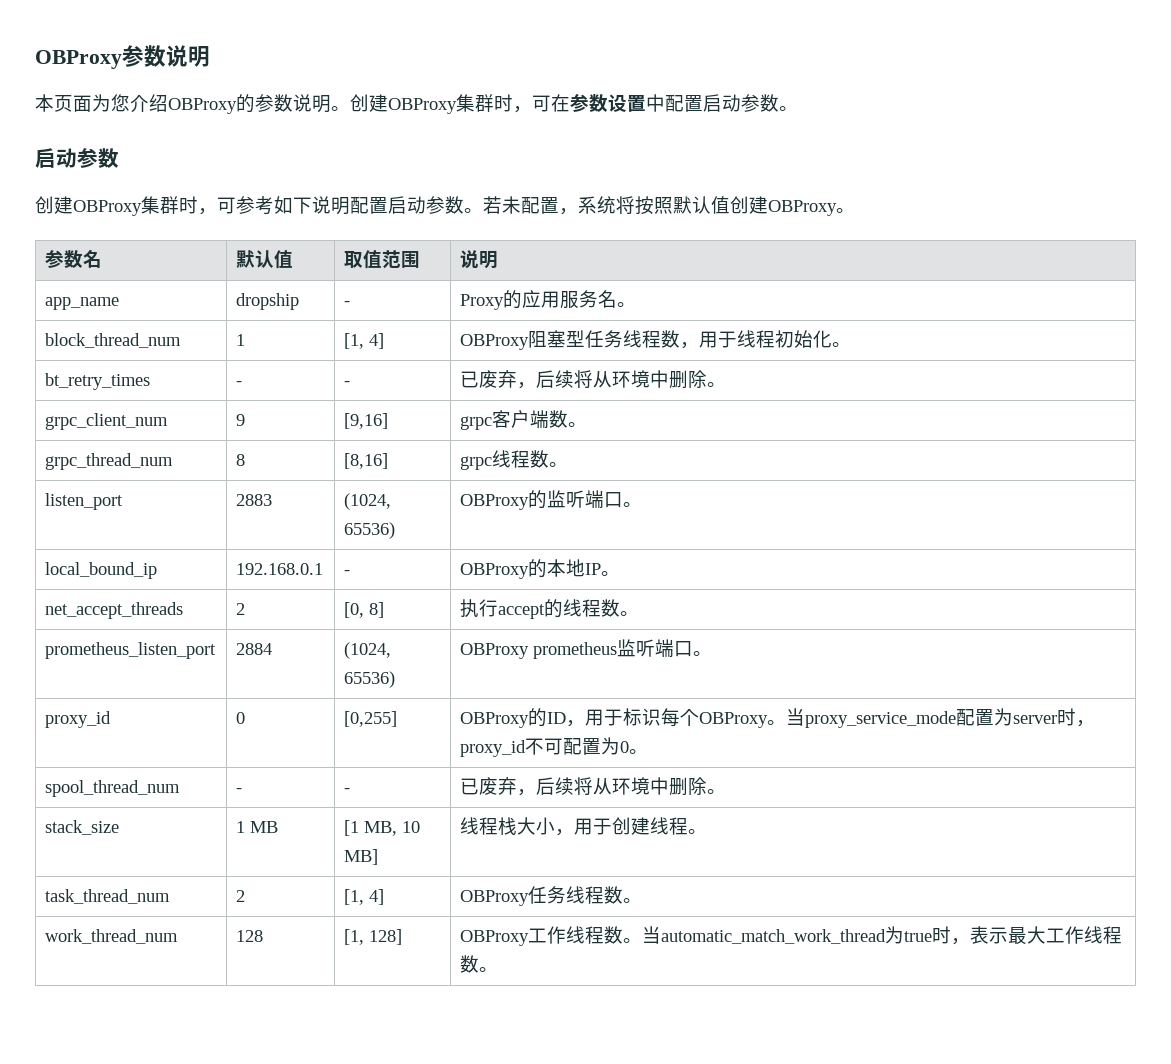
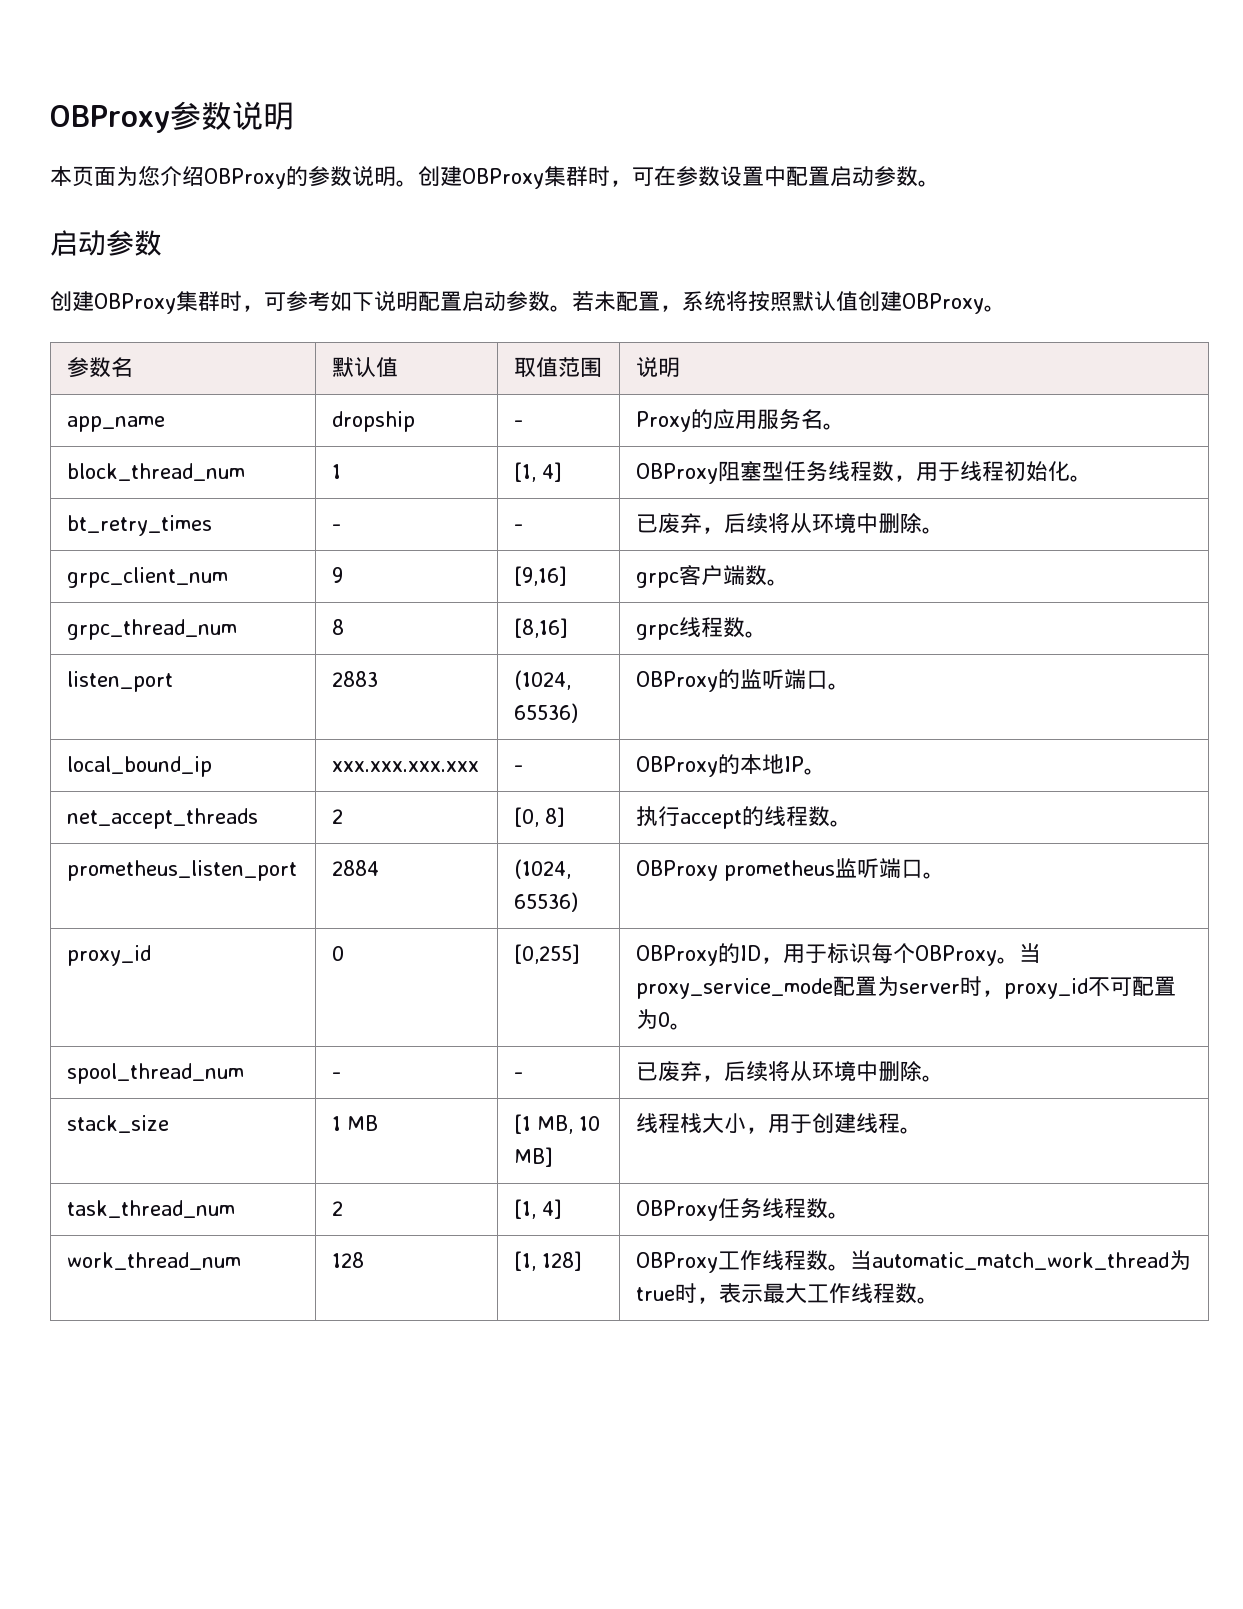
[236,563,324,575] 192.168.0.1 -> [332,761,480,772] xxx.xxx.xxx.xxx

